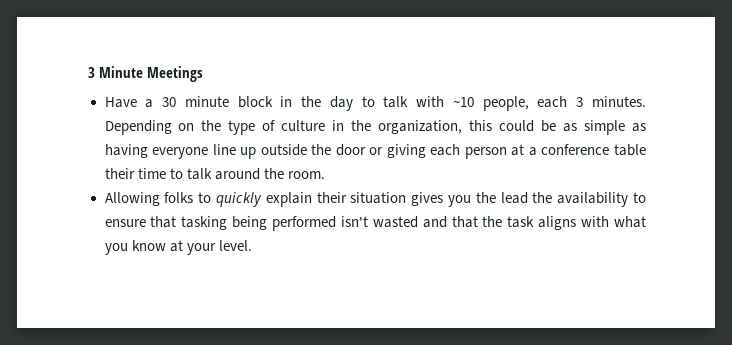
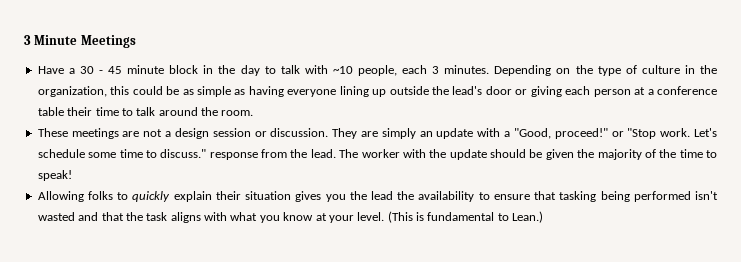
(177, 102) none -> [99,66,123,74] - 45
[212,144,236,155] line -> [339,86,369,97] lining
(332, 149) none -> [452,86,483,95] lead's
(325, 175) none -> [37,128,717,139] [37,149,717,160] [37,170,72,181] // These meetings are not a design session or discussion. They are simply an update with a "Good, proceed!" or "Stop work. Let's schedule some time to discuss." response from the lead. The worker with the update should be given the majority of the time to speak!
(252, 245) none -> [387,211,544,223] (This is fundamental to Lean.)

